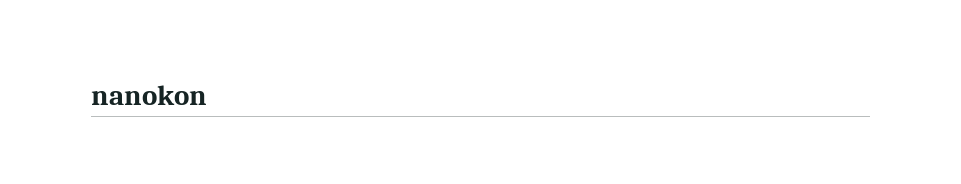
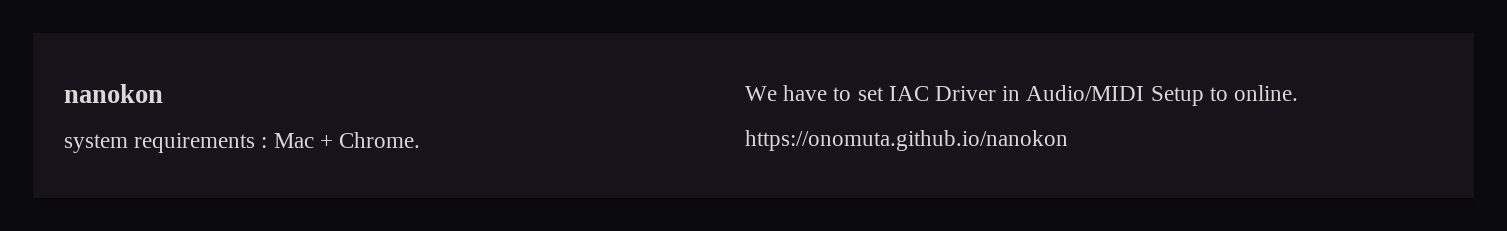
(207, 95) none -> [64,132,421,153] [745,85,1299,106] [745,130,1068,151] // system requirements : Mac + Chrome. // We have to set IAC Driver in Audio/MIDI Setup to online. // https://onomuta.github.io/nanokon

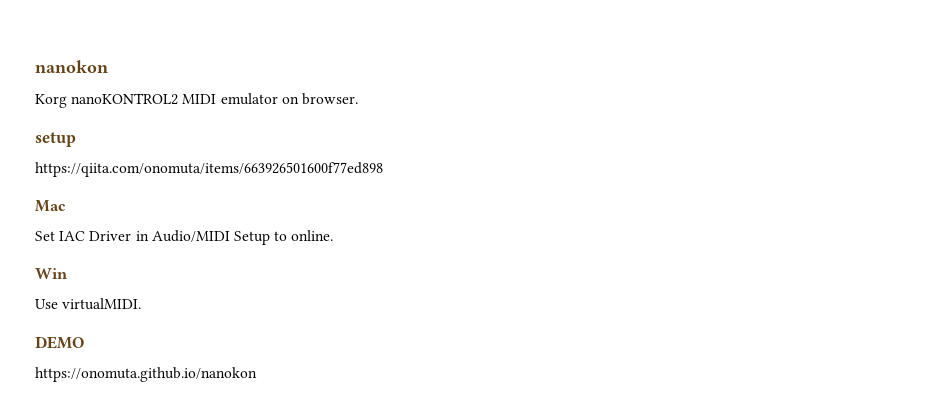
[64,132,421,153] [745,85,884,101] system requirements : Mac + Chrome. // We have to set -> [35,93,358,108] [35,132,76,147] [35,162,383,177] [35,200,66,212] [35,231,55,241] Korg nanoKONTROL2 MIDI emulator on browser. // setup // https://qiita.com/onomuta/items/663926501600f77ed898 // Mac // Set
(1299, 93) none -> [35,268,68,279] [35,298,142,310] [35,336,84,349] // Win // Use virtualMIDI. // DEMO

